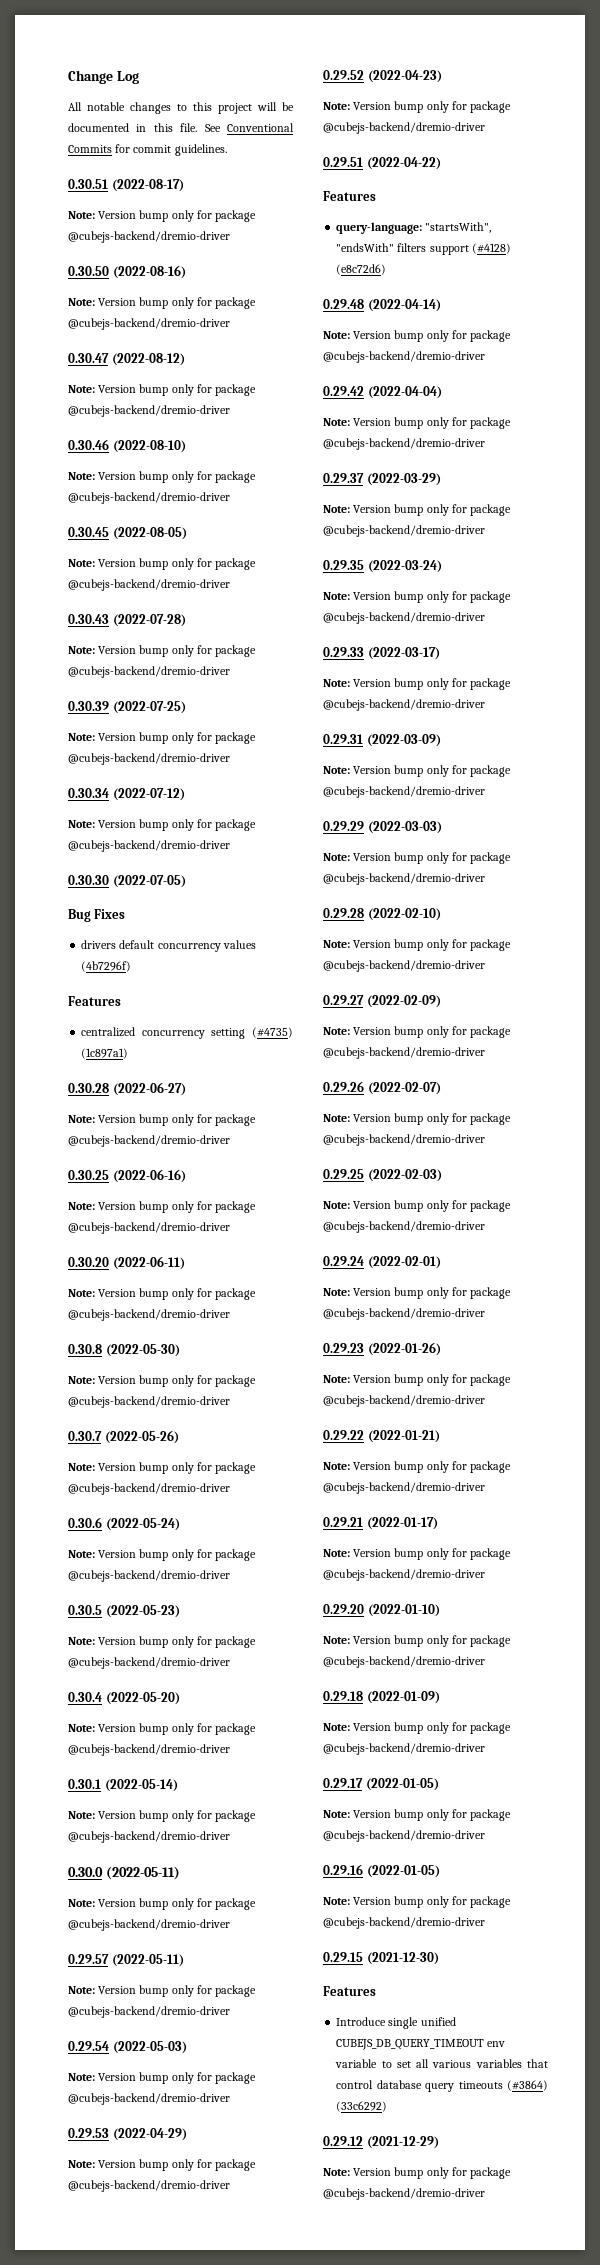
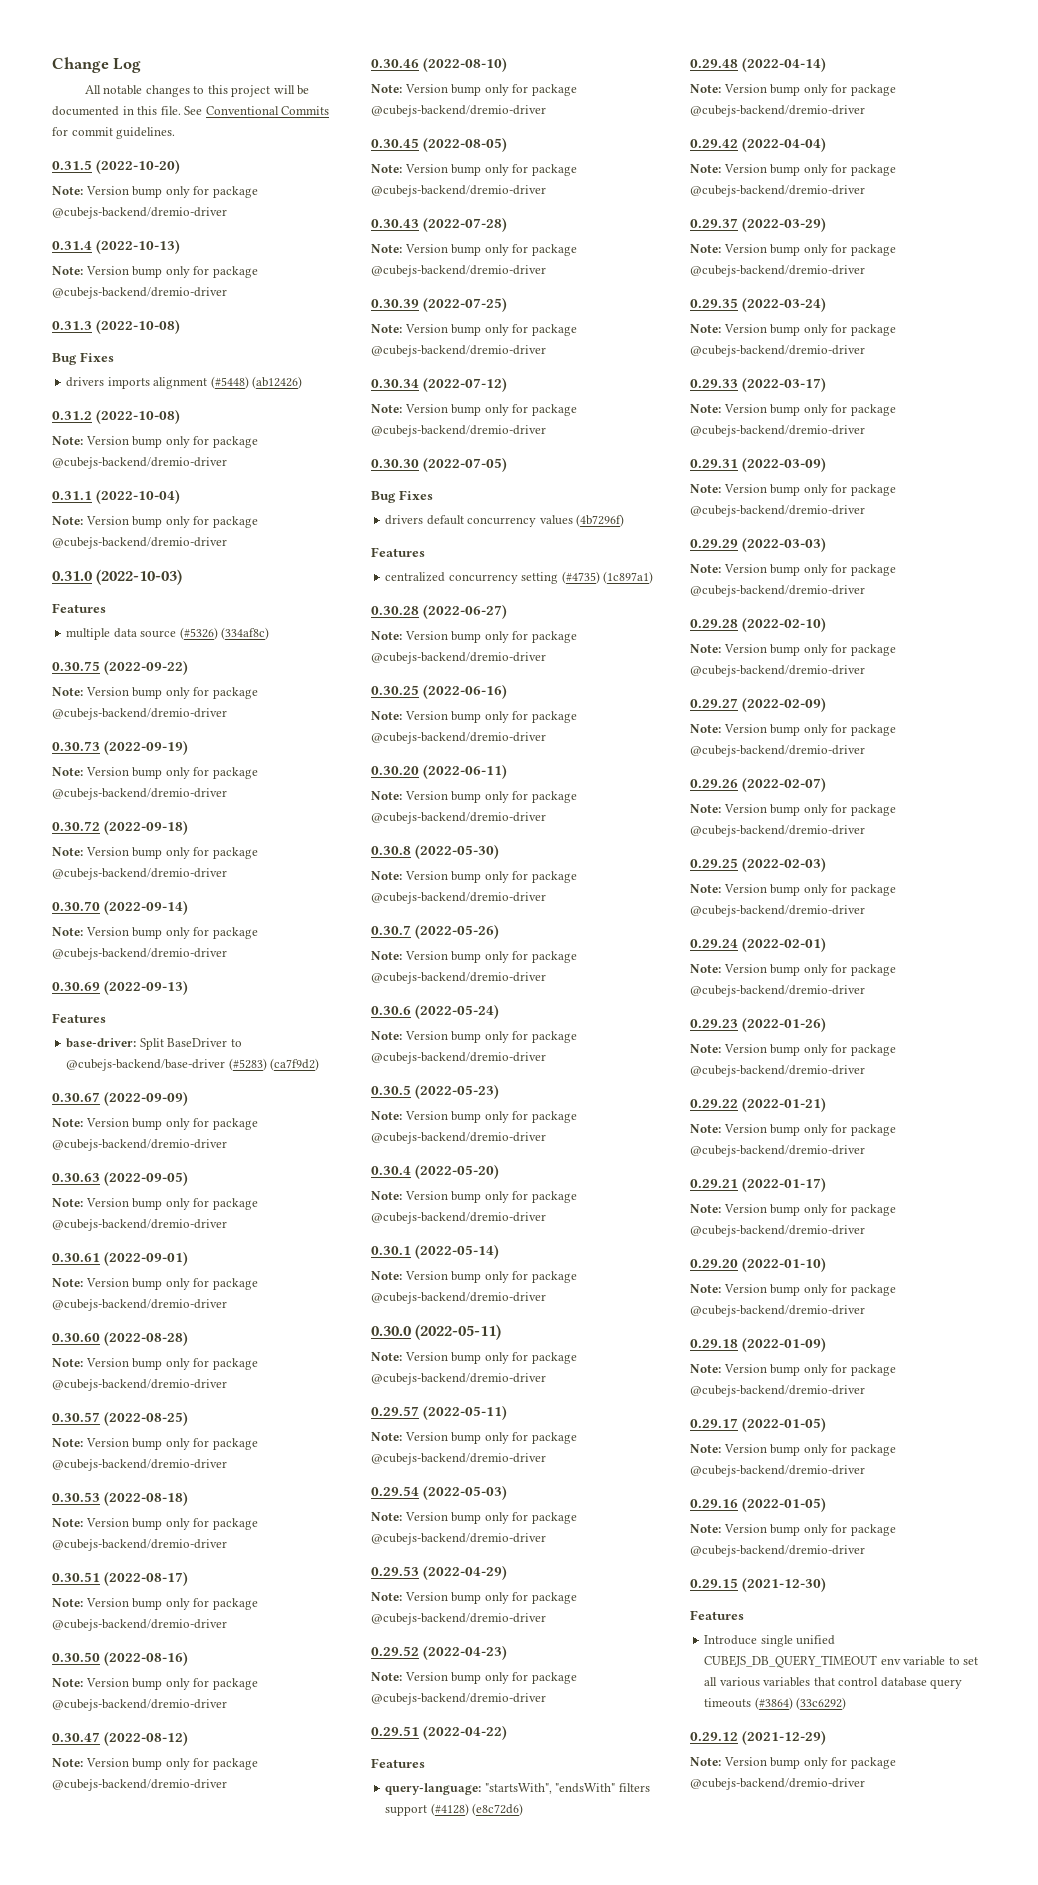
(227, 150) none -> [52,160,181,174] [52,186,258,198] [52,207,227,219] [52,240,181,254] [52,266,258,278] [52,287,227,299] [52,320,181,334] [52,352,114,365] [66,376,303,389] [52,410,181,424] [52,436,258,448] [52,457,227,469] [52,490,181,504] [52,516,258,528] [52,537,227,549] [52,569,183,585] [52,603,106,613] [66,627,270,640] [52,661,189,675] [52,687,258,699] [52,708,227,720] [52,741,189,755] [52,767,258,779] [52,788,227,800] [52,821,189,835] [52,847,258,859] [52,868,227,880] [52,901,189,915] [52,927,258,939] [52,948,227,960] [52,981,189,995] [52,1013,106,1023] [66,1038,242,1050] [66,1058,320,1071] [52,1092,189,1106] [52,1118,258,1130] [52,1139,227,1151] [52,1172,189,1186] [52,1198,258,1210] [52,1219,227,1231] [52,1252,189,1266] [52,1278,258,1290] [52,1299,227,1311] [52,1332,189,1346] [52,1358,258,1370] [52,1379,227,1391] [52,1412,189,1426] [52,1438,258,1450] [52,1459,227,1471] [52,1492,189,1506] [52,1518,258,1530] [52,1539,227,1551] // 0.31.5 (2022-10-20) // Note: Version bump only for package @cubejs-backend/dremio-driver // 0.31.4 (2022-10-13) // Note: Version bump only for package @cubejs-backend/dremio-driver // 0.31.3 (2022-10-08) // Bug Fixes // drivers imports alignment (#5448) (ab12426) // 0.31.2 (2022-10-08) // Note: Version bump only for package @cubejs-backend/dremio-driver // 0.31.1 (2022-10-04) // Note: Version bump only for package @cubejs-backend/dremio-driver // 0.31.0 (2022-10-03) // Features // multiple data source (#5326) (334af8c) // 0.30.75 (2022-09-22) // Note: Version bump only for package @cubejs-backend/dremio-driver // 0.30.73 (2022-09-19) // Note: Version bump only for package @cubejs-backend/dremio-driver // 0.30.72 (2022-09-18) // Note: Version bump only for package @cubejs-backend/dremio-driver // 0.30.70 (2022-09-14) // Note: Version bump only for package @cubejs-backend/dremio-driver // 0.30.69 (2022-09-13) // Features // base-driver: Split BaseDriver to @cubejs-backend/base-driver (#5283) (ca7f9d2) // 0.30.67 (2022-09-09) // Note: Version bump only for package @cubejs-backend/dremio-driver // 0.30.63 (2022-09-05) // Note: Version bump only for package @cubejs-backend/dremio-driver // 0.30.61 (2022-09-01) // Note: Version bump only for package @cubejs-backend/dremio-driver // 0.30.60 (2022-08-28) // Note: Version bump only for package @cubejs-backend/dremio-driver // 0.30.57 (2022-08-25) // Note: Version bump only for package @cubejs-backend/dremio-driver // 0.30.53 (2022-08-18) // Note: Version bump only for package @cubejs-backend/dremio-driver

